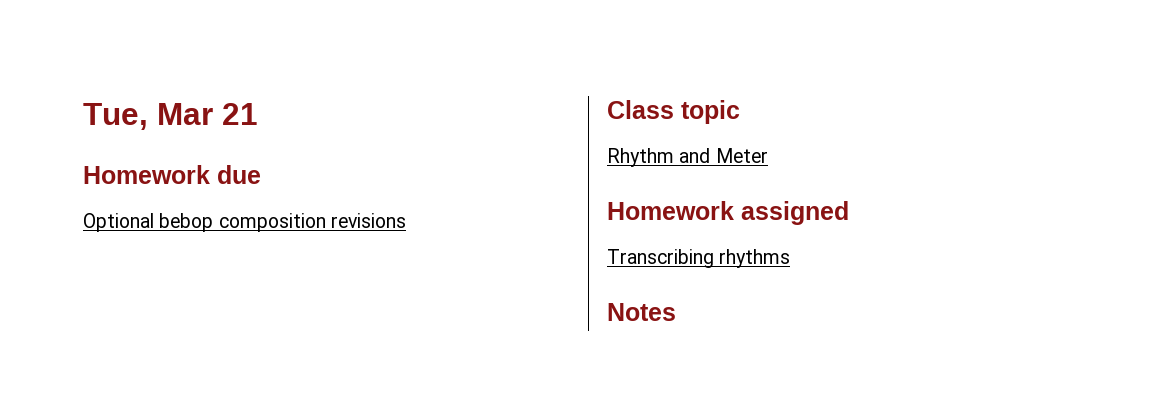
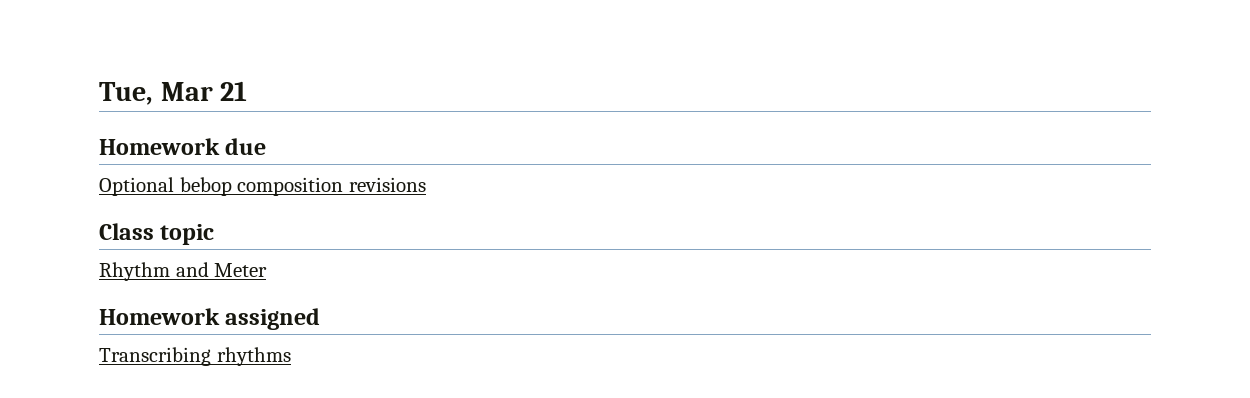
[607,303,676,321] // Notes -> (291, 356) none

